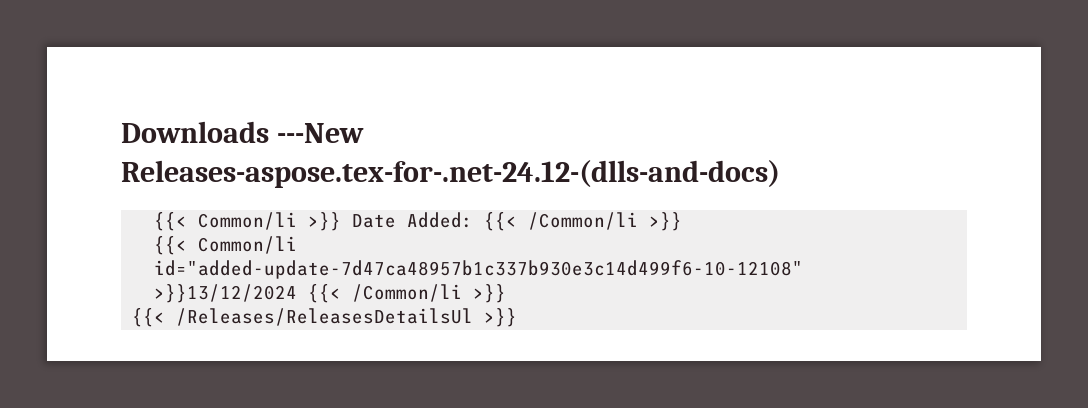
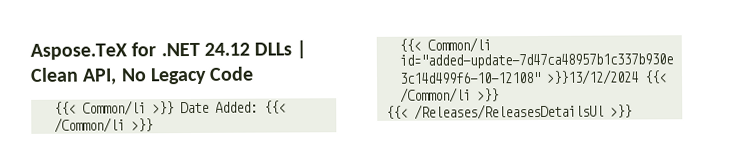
[121,121,365,143] [121,160,780,188] Downloads ---New Releases-aspose.tex-for-.net-24.12-(dlls-and-docs) -> [30,40,308,60] [30,66,255,85] Aspose.TeX for .NET 24.12 DLLs | Clean API, No Legacy Code

